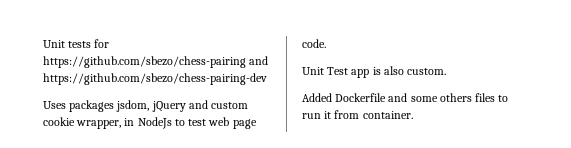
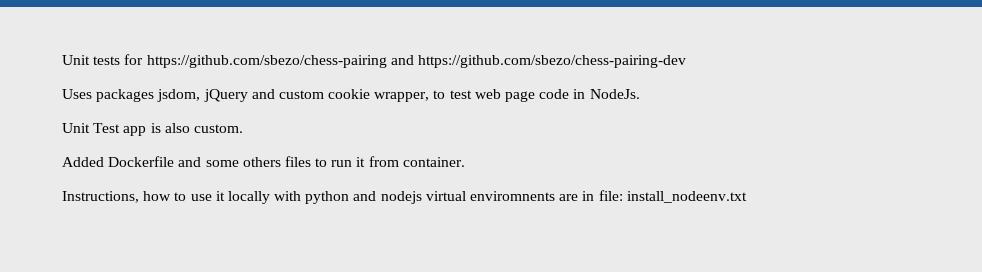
[124,117,172,129] in NodeJs -> (430, 97) none
[302,39,326,48] code. -> [539,89,640,99] code in NodeJs.
(413, 115) none -> [62,190,747,204] // Instructions, how to use it locally with python and nodejs virtual enviromnents are in file: install_nodeenv.txt

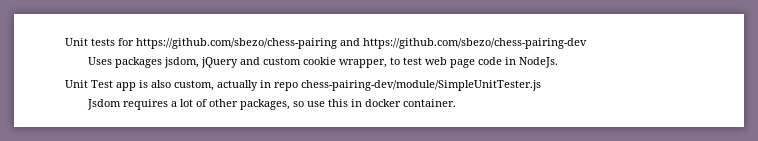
[193,124,243,133] [62,156,465,167] [62,190,747,204] custom. // Added Dockerfile and some others files to run it from container. // Instructions, how to use it locally with python and nodejs virtual enviromnents are in file: install_nodeenv.txt -> [174,80,541,91] [86,99,456,110] custom, actually in repo chess-pairing-dev/module/SimpleUnitTester.js // Jsdom requires a lot of other packages, so use this in docker container.

